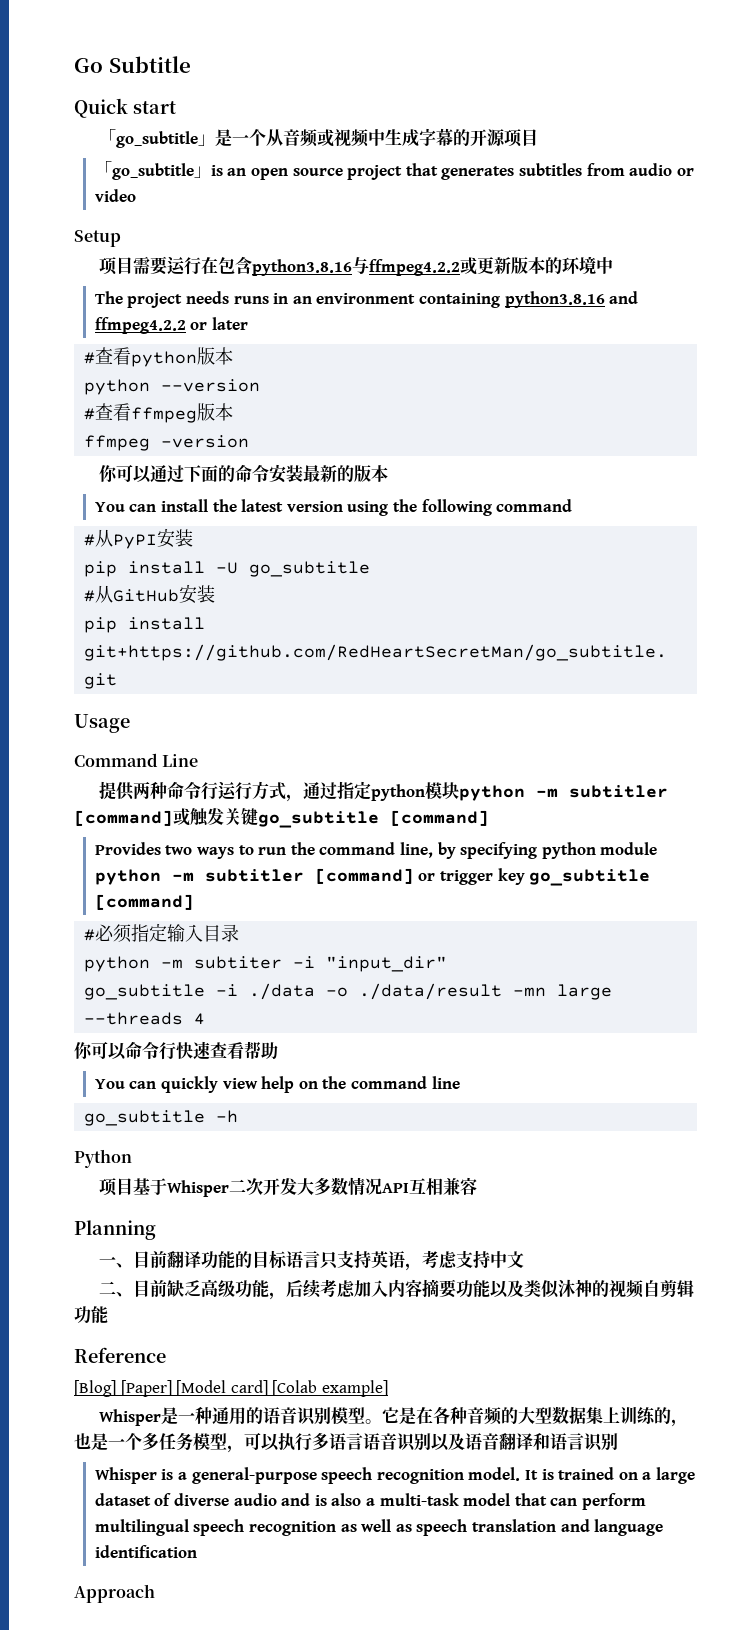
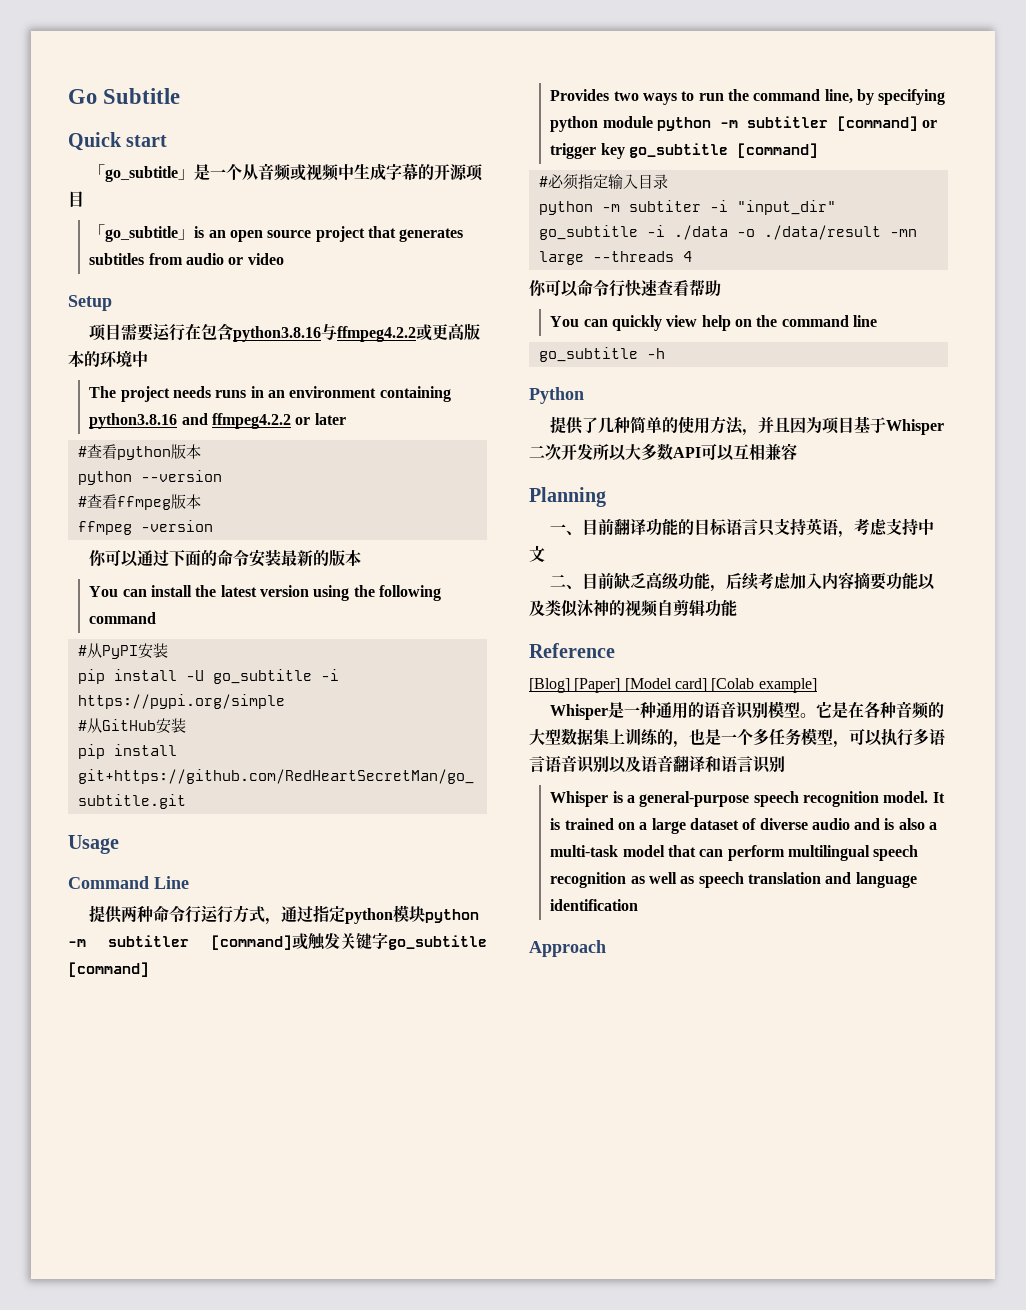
[493,257,511,274] 新 -> [447,323,464,340] 高
(371, 569) none -> [320,669,339,681] [77,694,285,709] -i https://pypi.org/simple
(258, 817) none -> [372,933,388,949] 字
(132, 1158) none -> [549,416,822,436] 提供了几种简单的使用方法，并且因为
[296,1177,409,1196] 大多数情况API -> [593,443,734,461] 所以大多数API可以

